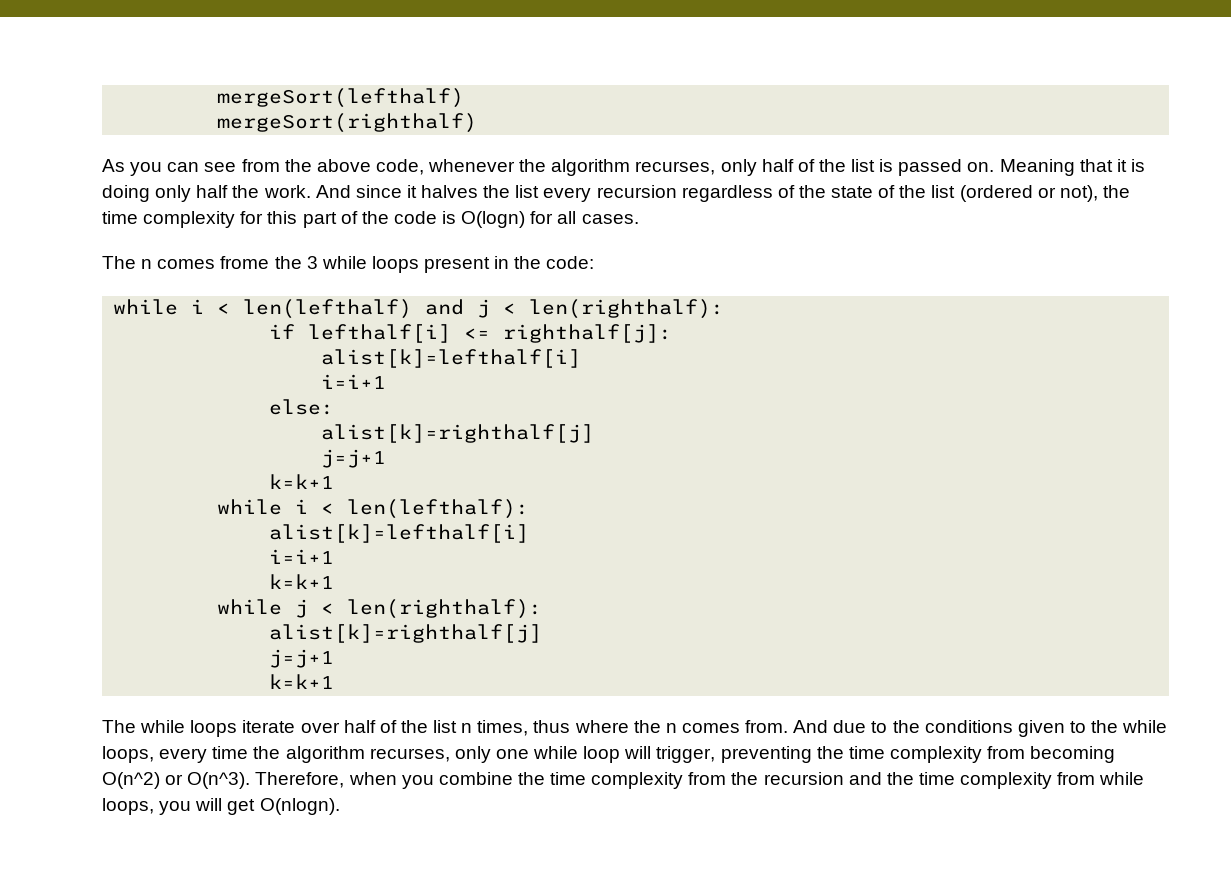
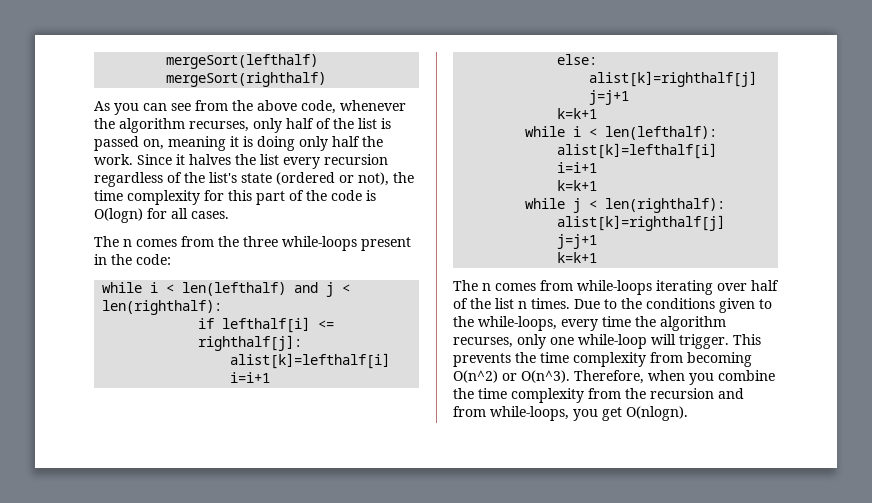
[967,159,1113,176] on. Meaning that -> [143,136,226,151] on, meaning
[315,185,402,198] And since -> [137,154,172,165] Since
[831,185,956,198] state of the list -> [209,172,272,183] list's state
[220,256,419,273] frome the 3 while loops -> [181,236,357,251] from the three while-loops
[140,720,296,737] while loops iterate -> [482,280,713,295] n comes from while-loops iterating
[477,720,867,736] times, thus where the n comes from. And due -> [531,298,600,309] times. Due
[1122,720,1168,733] [102,746,154,763] while loops, -> [478,316,557,331] while-loops,
[533,746,812,763] while loop will trigger, preventing -> [578,334,761,349] [453,353,511,367] while-loop will trigger. This prevents
[886,772,1145,789] [102,798,223,815] the time complexity from while loops, you will -> [453,406,598,421] from while-loops, you

